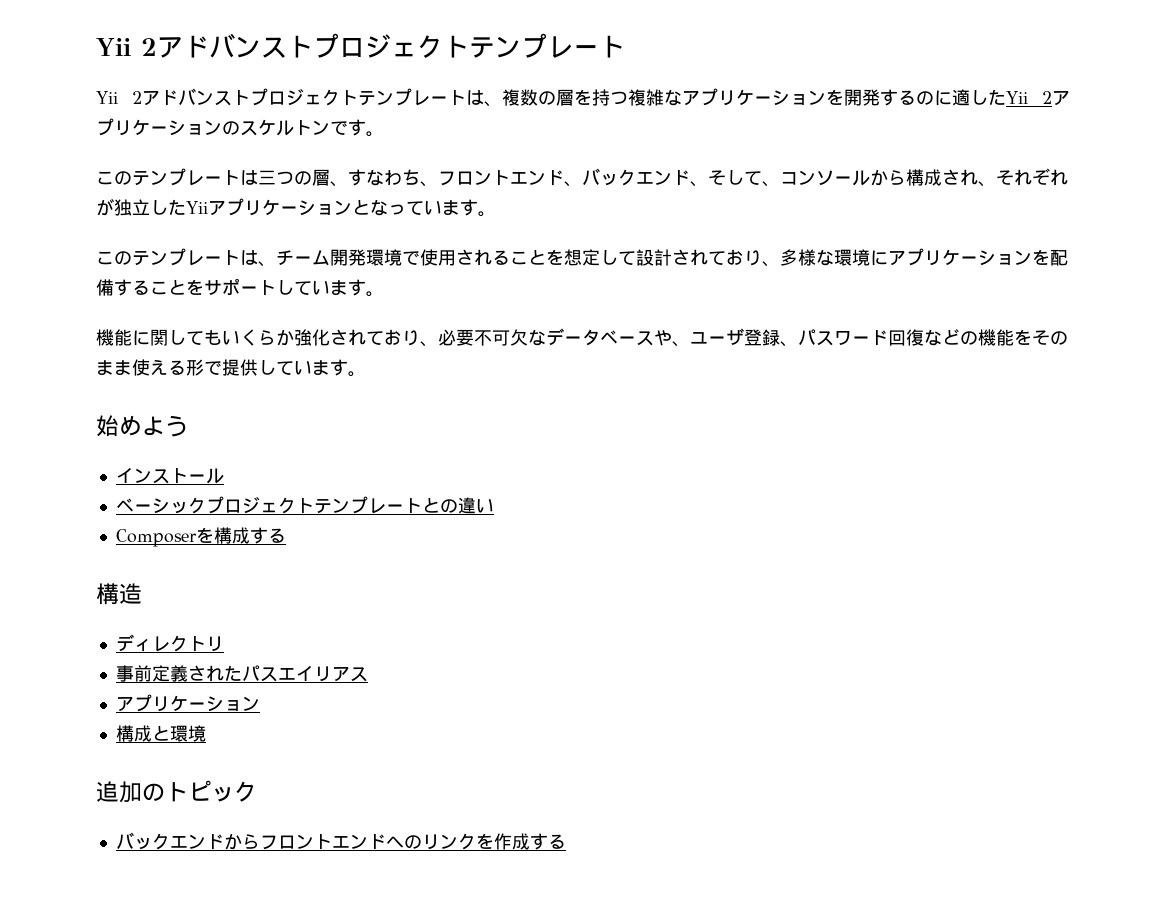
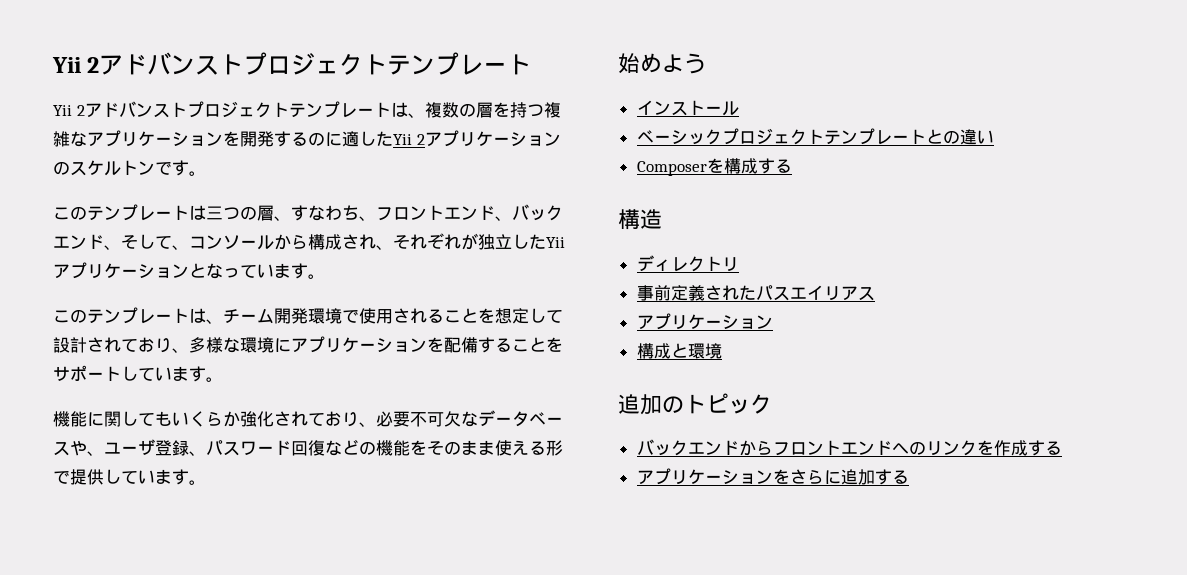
(566, 841) none -> [636,468,909,485] // アプリケーションをさらに追加する

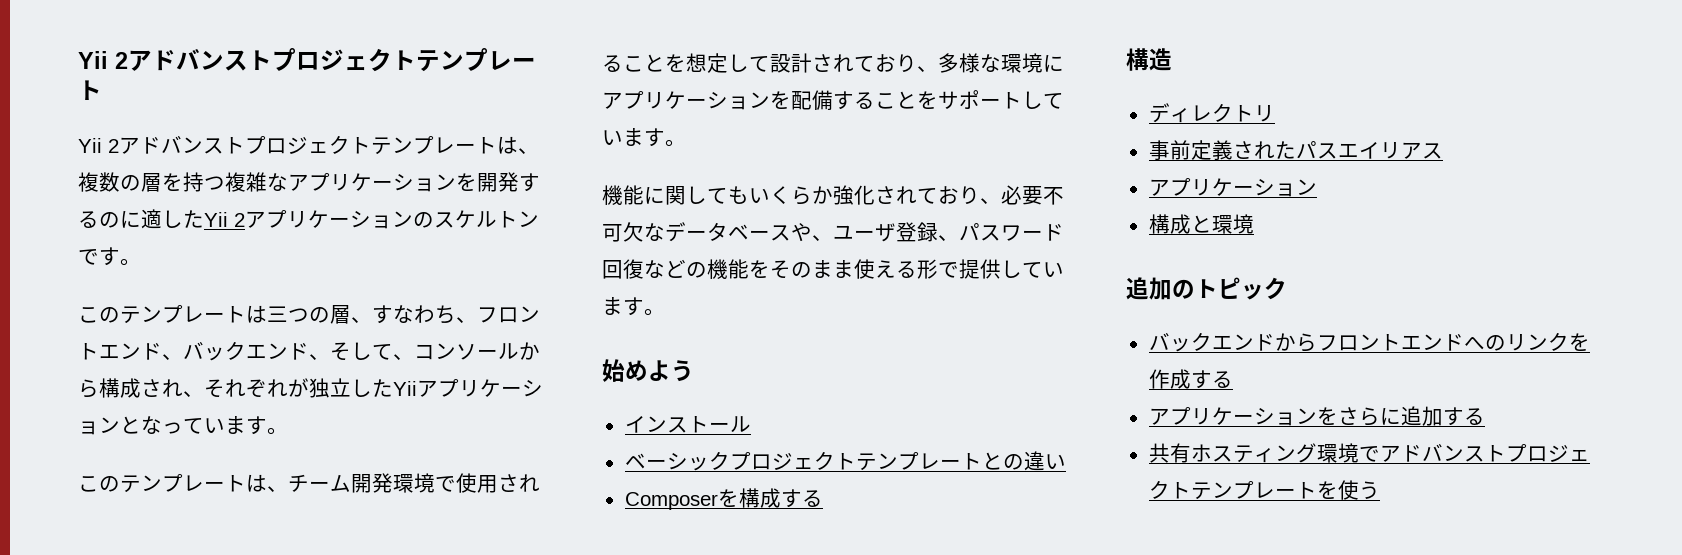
(909, 477) none -> [1148,443,1590,463] [1148,480,1380,500] // 共有ホスティング環境でアドバンストプロジェクトテンプレートを使う

